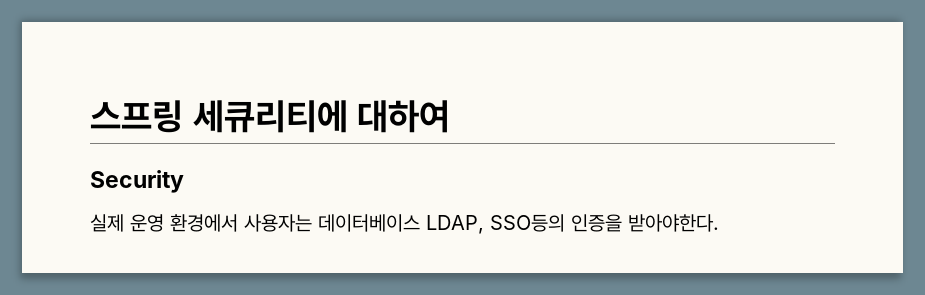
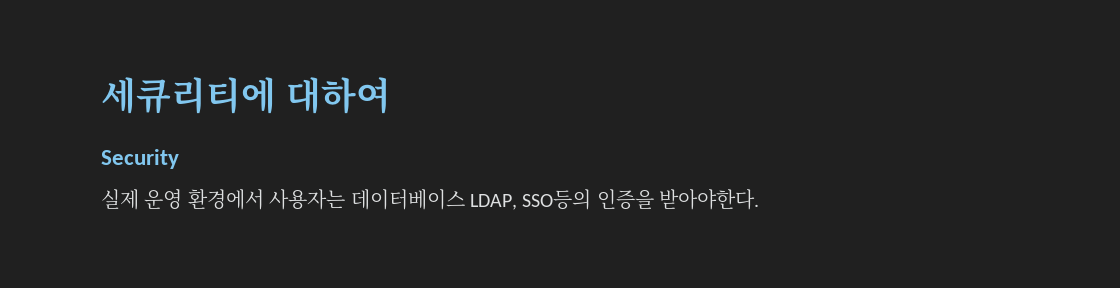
[90,100,183,133] 스프링 -> (101, 95) none

